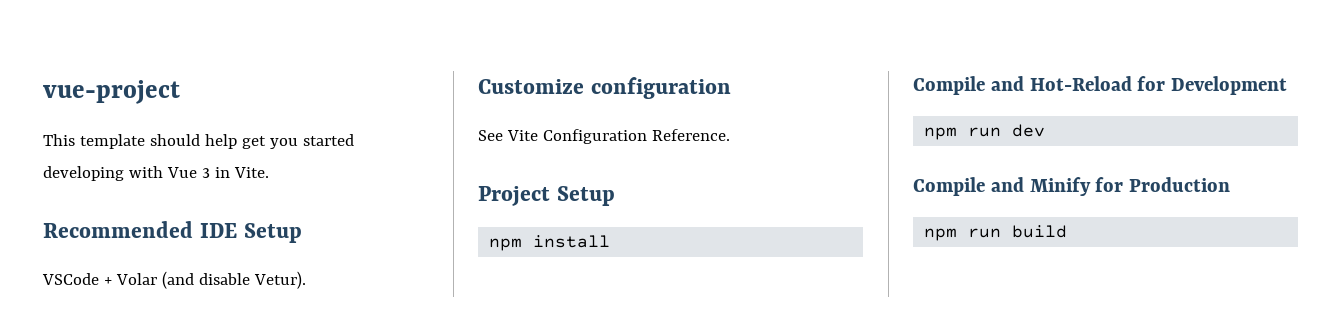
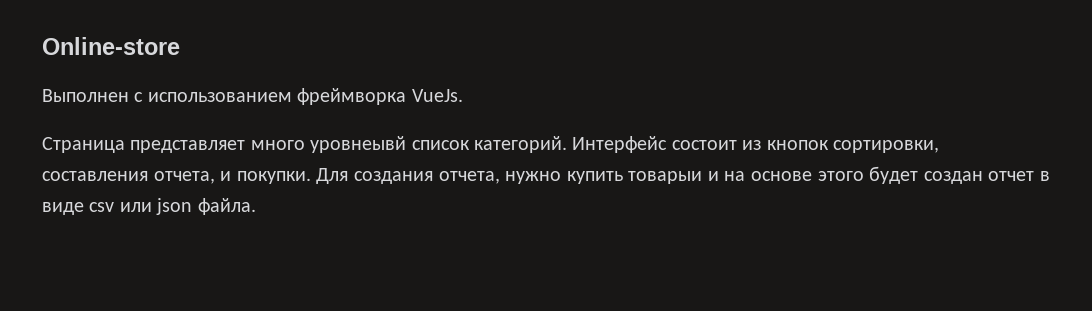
[43,80,180,104] [43,134,354,149] [43,166,269,181] [43,221,302,243] [42,271,306,289] [478,77,731,99] [478,129,730,144] [478,186,615,206] [489,235,611,251] [913,76,1288,95] [924,124,1046,140] [913,177,1231,196] [924,225,1068,241] vue-project // This template should help get you started developing with Vue 3 in Vite. // Recommended IDE Setup // VSCode + Volar (and disable Vetur). // Customize configuration // See Vite Configuration Reference. // Project Setup // npm install // Compile and Hot-Reload for Development // npm run dev // Compile and Minify for Production // npm run build -> [42,37,180,55] [42,88,463,105] [42,136,939,153] [42,166,1051,184] [42,198,256,215] Online-store // Выполнен с использованием фреймворка VueJs. // Страница представляет много уровнеывй список категорий. Интерфейс состоит из кнопок сортировки, составления отчета, и покупки. Для создания отчета, нужно купить товарыи и на основе этого будет создан отчет в виде csv или json файла.

